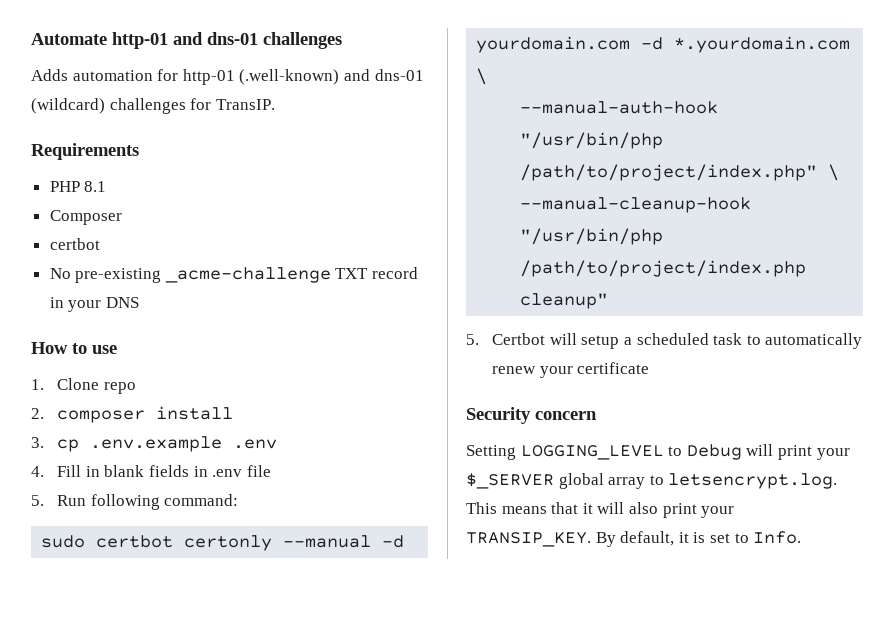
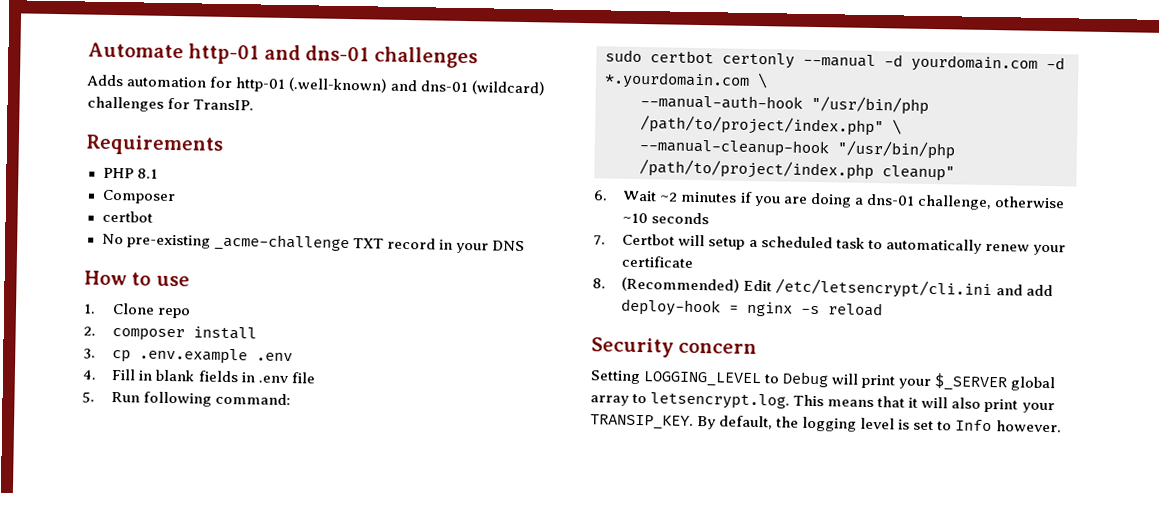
[466,334,479,345] 5. -> [593,190,1065,211] [622,212,710,225] [593,235,606,246] 6. Wait ~2 minutes if you are doing a dns-01 challenge, otherwise ~10 seconds // 7.
(650, 368) none -> [592,276,1053,300] [621,298,884,317] // 8. (Recommended) Edit /etc/letsencrypt/cli.ini and add deploy-hook = nginx -s reload
[678,532,689,543] it -> [776,416,896,432] the logging level
[753,531,802,544] Info. -> [955,419,1062,433] Info however.

